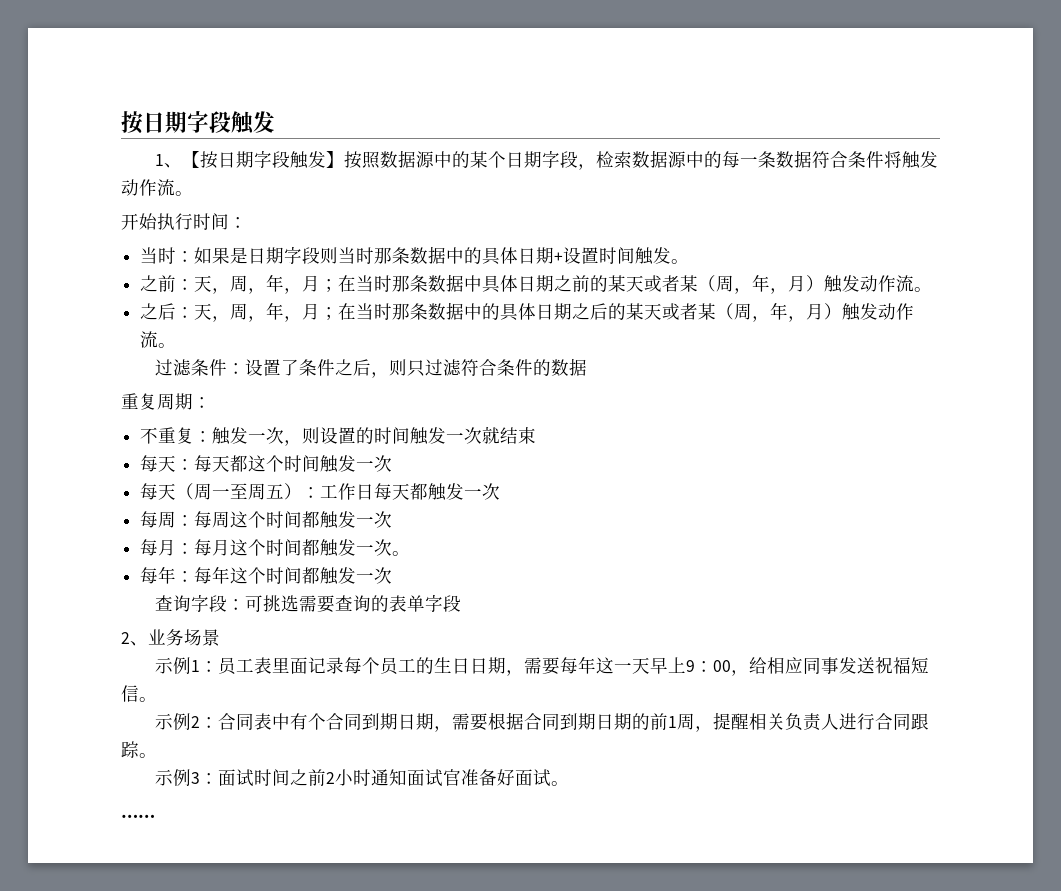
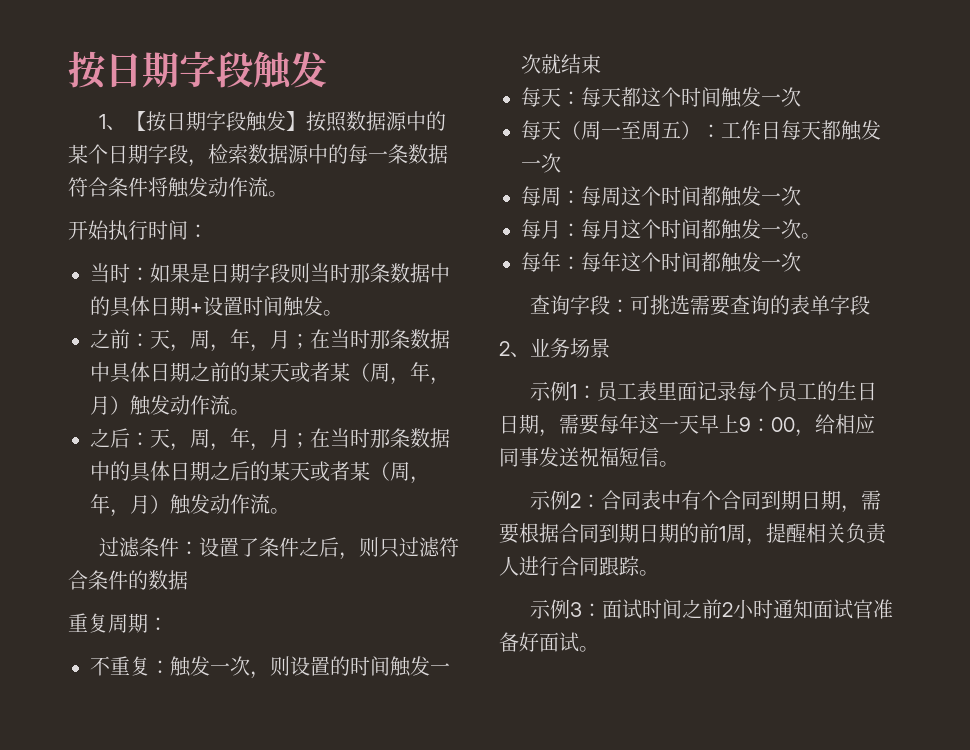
[121,814,155,818] // …… -> (599, 649) none

